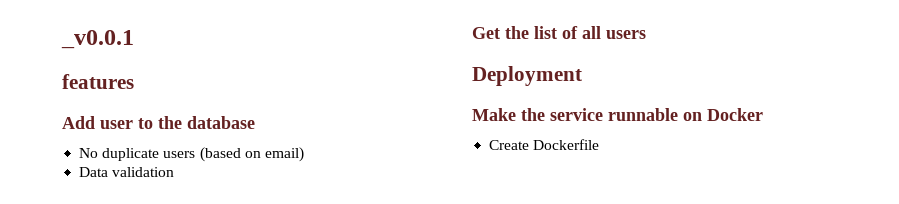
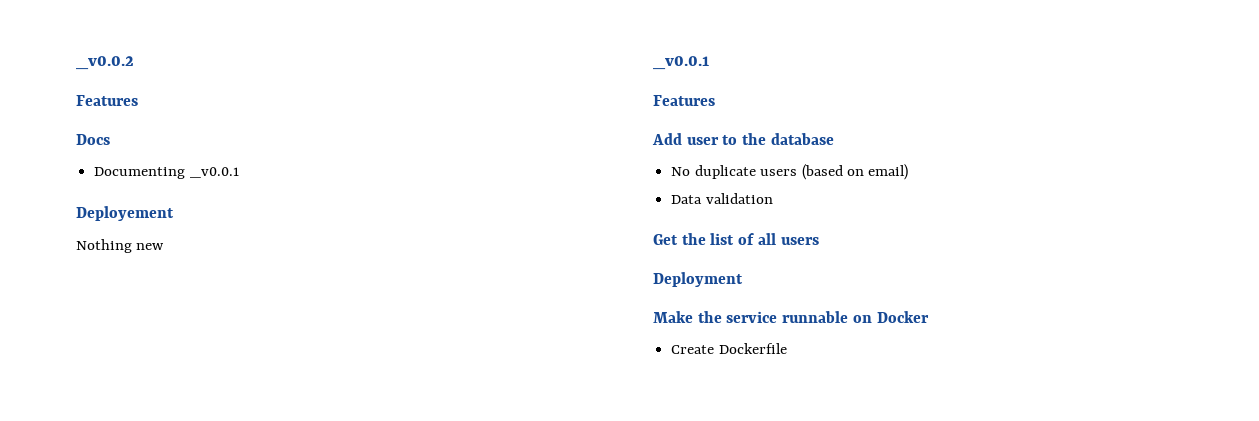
[61,30,134,49] [62,74,134,89] _v0.0.1 // features -> [76,56,134,70] [76,95,138,106] [76,134,110,145] [94,167,239,179] [76,206,174,221] [76,239,165,253] [653,56,709,70] [653,95,715,106] _v0.0.2 // Features // Docs // Documenting _v0.0.1 // Deployement // Nothing new // _v0.0.1 // Features

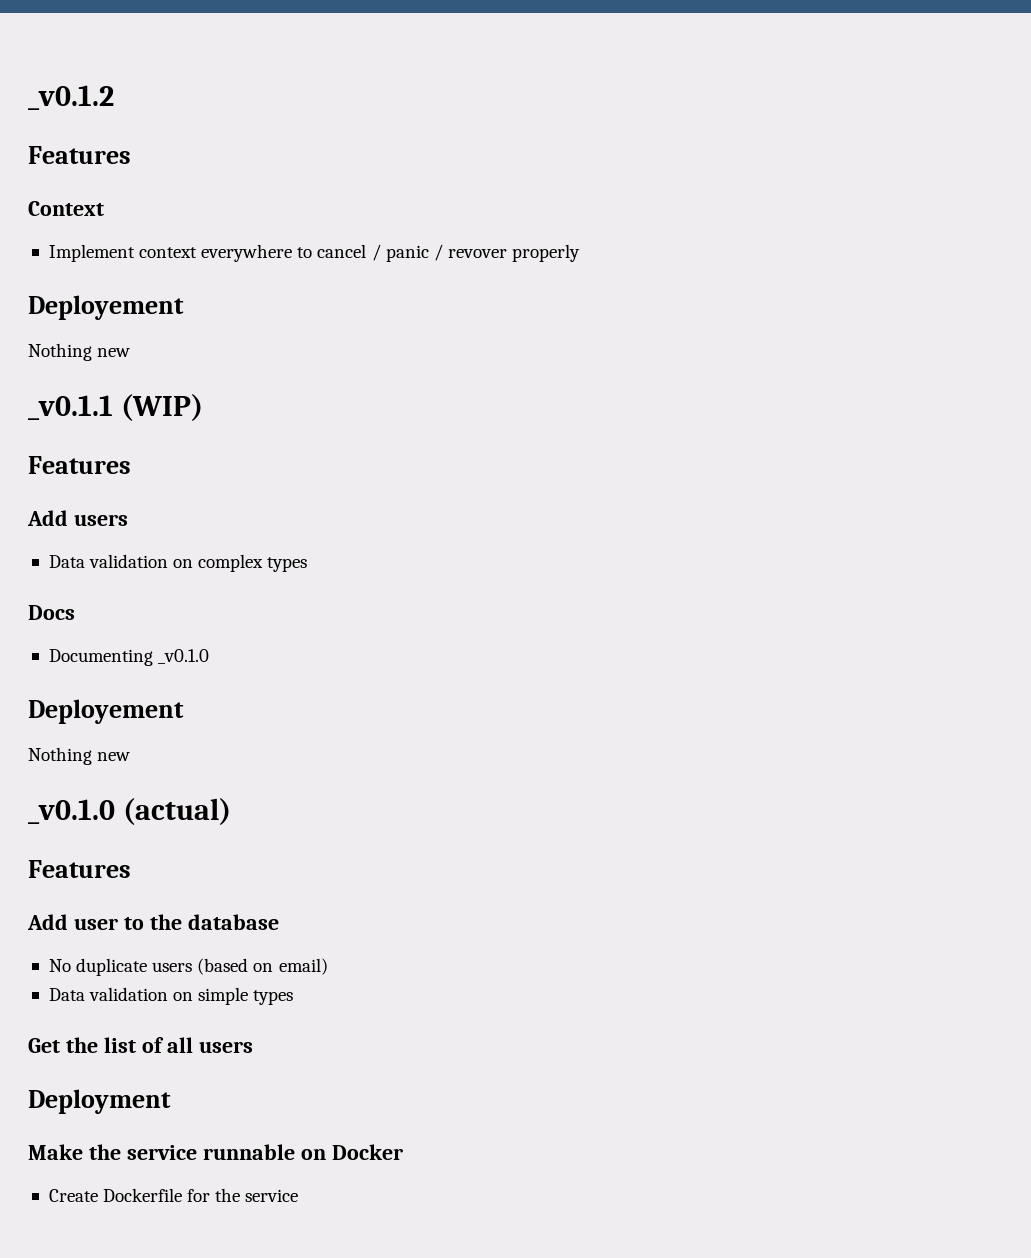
[76,56,134,70] [76,95,138,106] [76,134,110,145] [94,167,239,179] [76,206,174,221] [76,239,165,253] [653,56,709,70] _v0.0.2 // Features // Docs // Documenting _v0.0.1 // Deployement // Nothing new // _v0.0.1 -> [28,85,114,110] [28,146,131,164] [28,201,104,216] [48,244,581,262] [28,295,184,320] [28,343,131,361] [28,394,203,421] [28,456,131,474] [27,510,128,526] [48,554,308,572] [28,605,75,620] [48,649,210,666] [28,699,184,724] [28,747,131,765] [28,798,231,825] _v0.1.2 // Features // Context // Implement context everywhere to cancel / panic / revover properly // Deployement // Nothing new // _v0.1.1 (WIP) // Features // Add users // Data validation on complex types // Docs // Documenting _v0.1.0 // Deployement // Nothing new // _v0.1.0 (actual)
(773, 198) none -> [173,987,294,1005] on simple types
(787, 348) none -> [187,1188,299,1202] for the service

